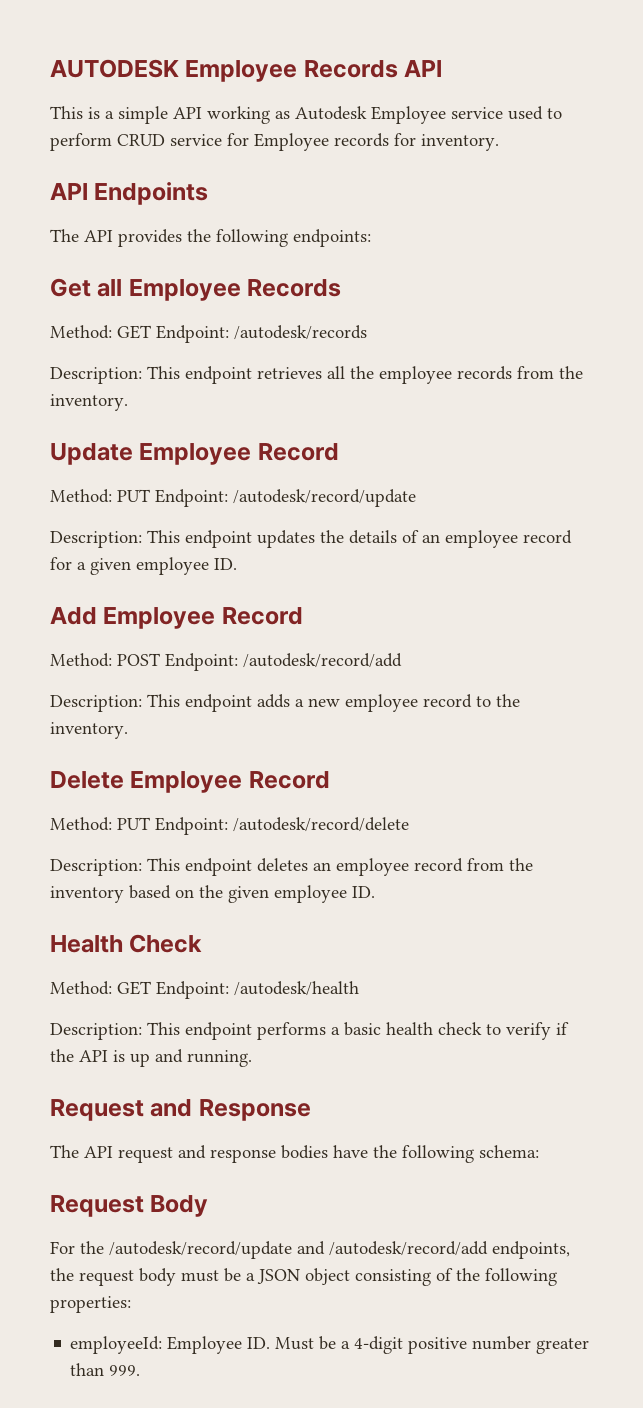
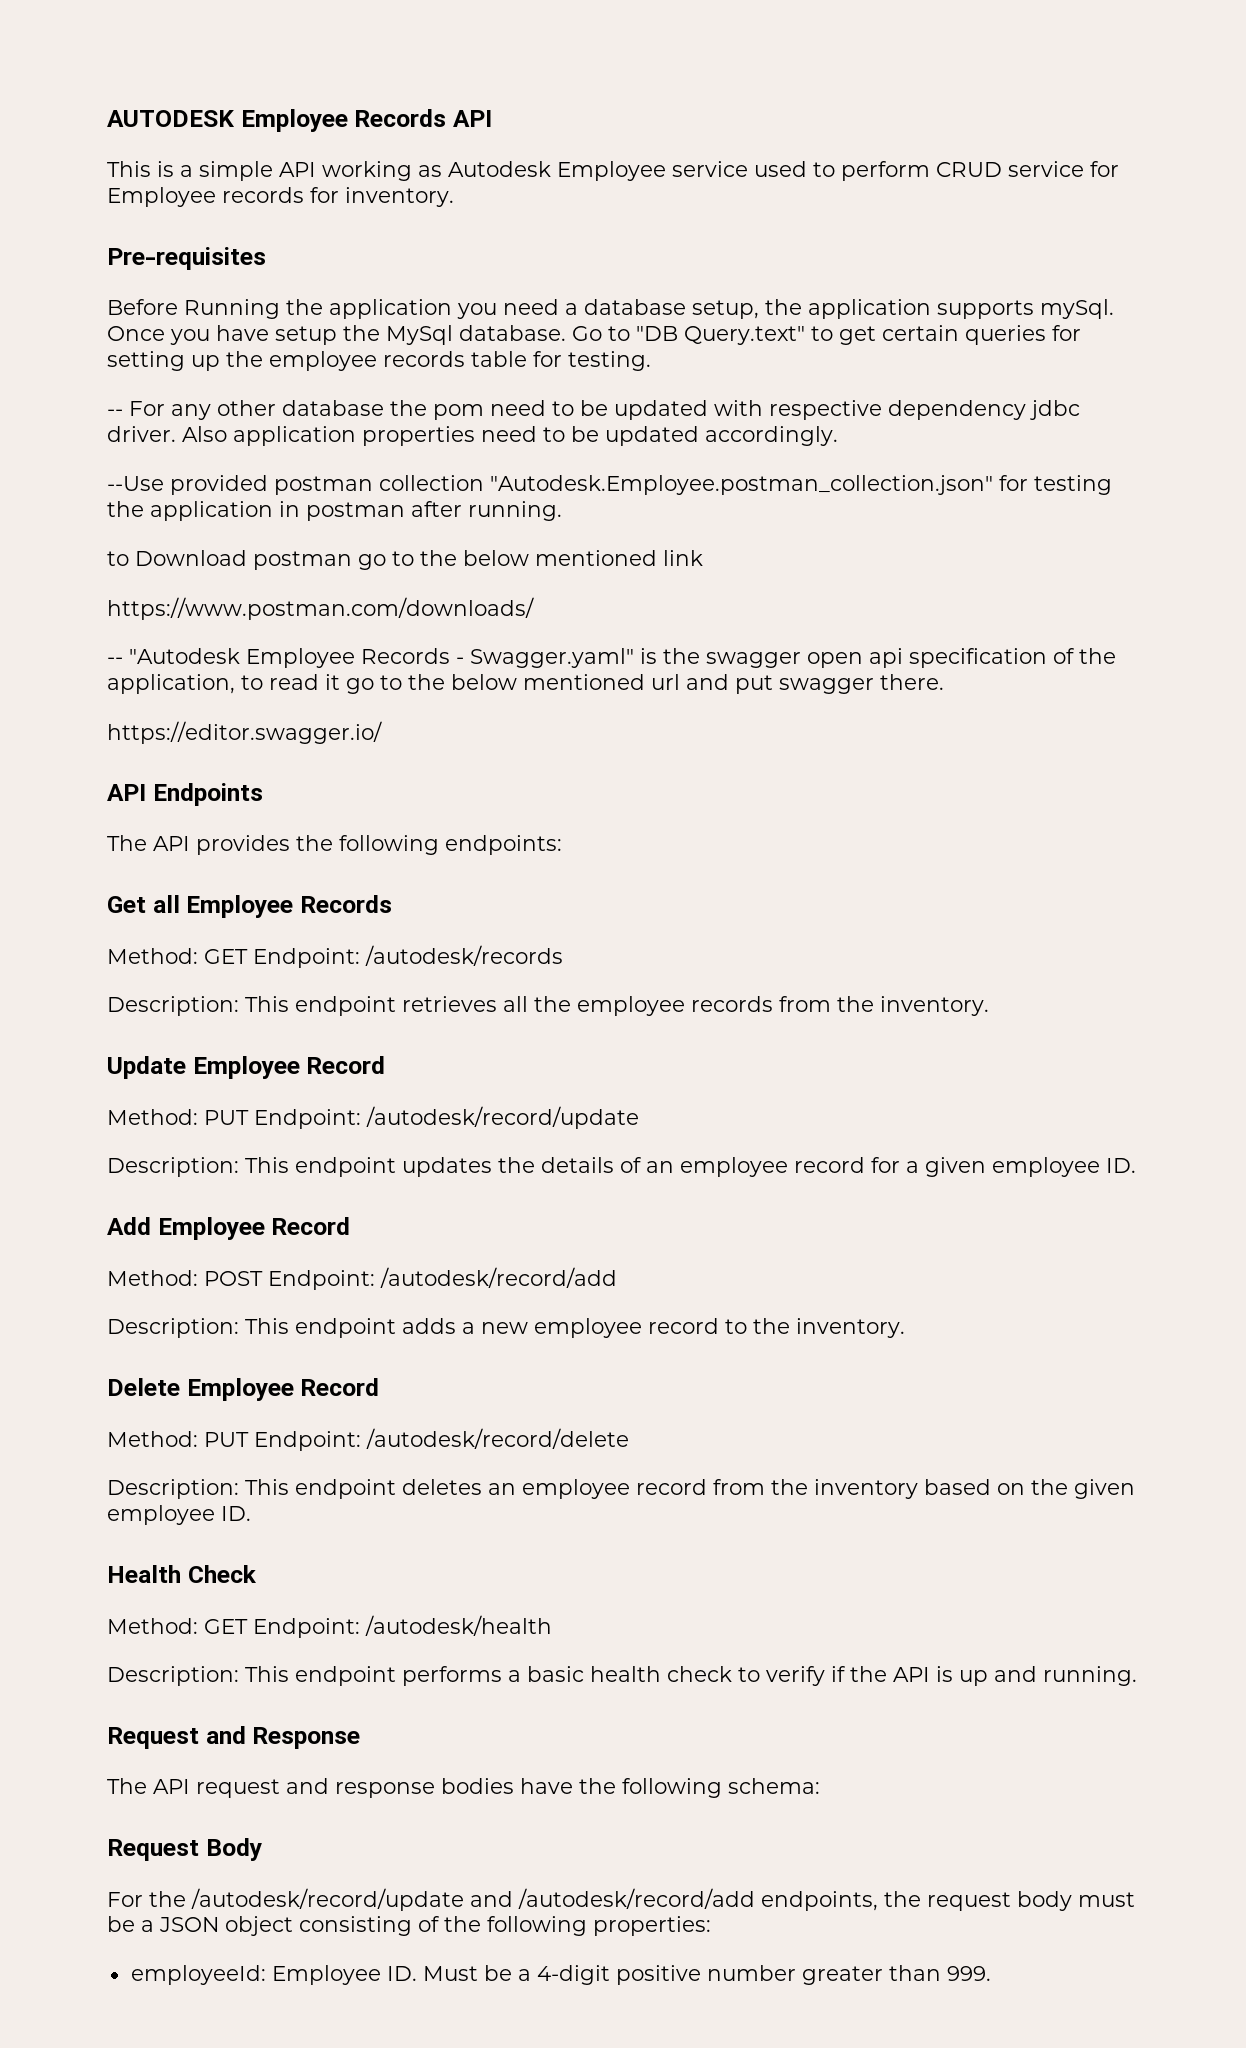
(499, 142) none -> [107,247,266,270] [107,299,1114,319] [107,325,1081,345] [107,351,651,371] [107,400,1080,420] [107,426,838,446] [107,475,1112,495] [107,501,562,521] [107,550,703,570] [107,597,534,620] [107,648,1116,668] [107,674,944,694] [107,721,382,744] // Pre-requisites // Before Running the application you need a database setup, the application supports mySql. Once you have setup the MySql database. Go to "DB Query.text" to get certain queries for setting up the employee records table for testing. // -- For any other database the pom need to be updated with respective dependency jdbc driver. Also application properties need to be updated accordingly. // --Use provided postman collection "Autodesk.Employee.postman_collection.json" for testing the application in postman after running. // to Download postman go to the below mentioned link // https://www.postman.com/downloads/ // -- "Autodesk Employee Records - Swagger.yaml" is the swagger open api specification of the application, to read it go to the below mentioned url and put swagger there. // https://editor.swagger.io/

